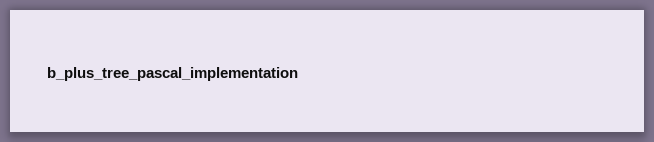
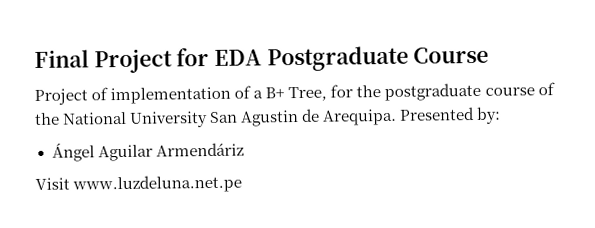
[47,67,298,81] b_plus_tree_pascal_implementation -> [34,45,490,74] [34,82,555,105] [34,106,502,128] [51,142,244,162] [35,174,243,194] Final Project for EDA Postgraduate Course // Project of implementation of a B+ Tree, for the postgraduate course of the National University San Agustin de Arequipa. Presented by: // Ángel Aguilar Armendáriz // Visit www.luzdeluna.net.pe

